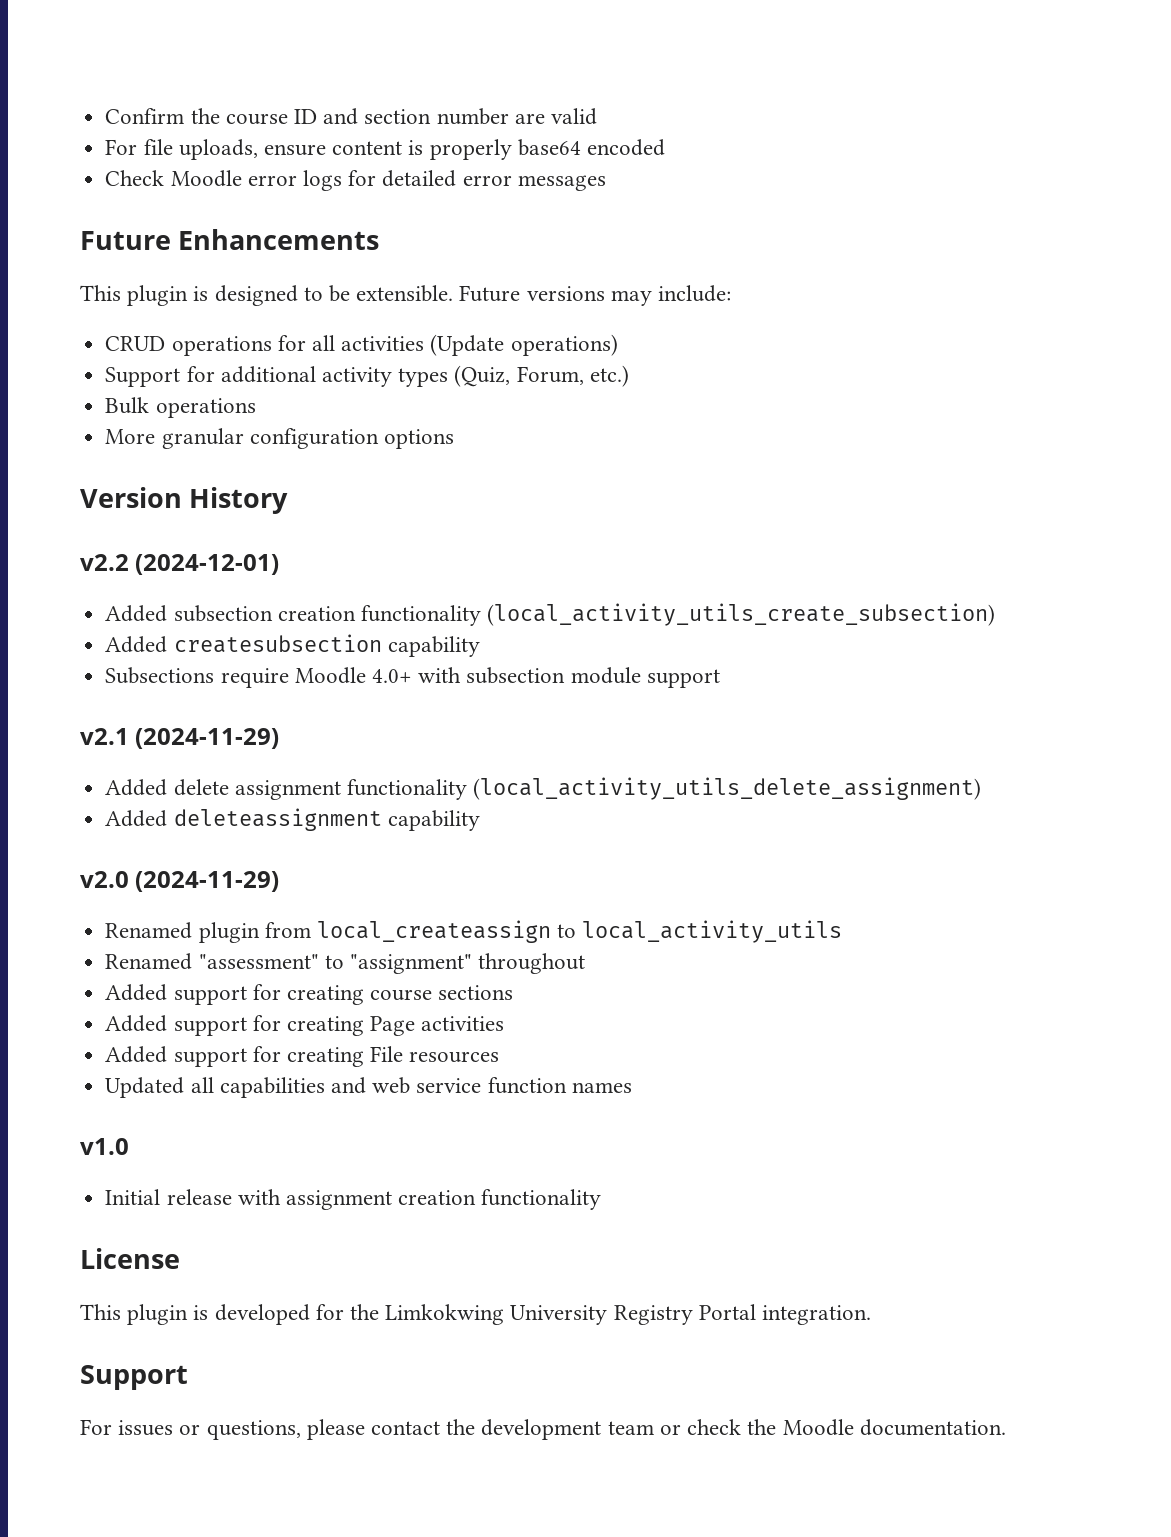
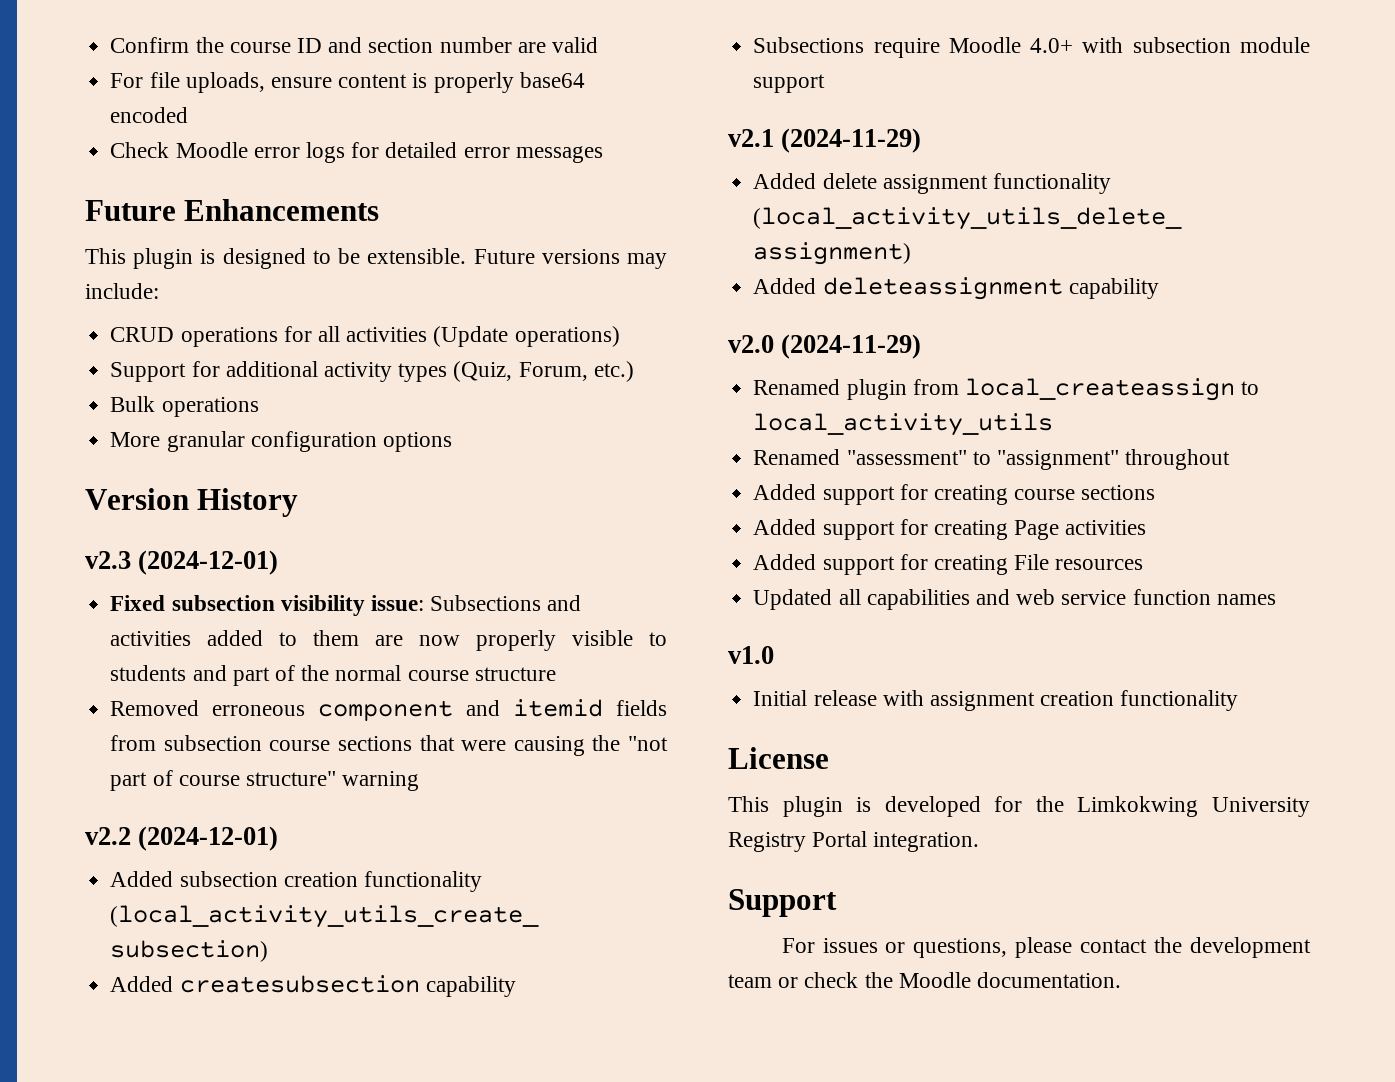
(289, 500) none -> [85,550,279,575] [110,595,582,616] [110,630,667,651] [110,665,556,686] [110,699,667,721] [110,735,668,756] [110,770,420,791] // v2.3 (2024-12-01) // Fixed subsection visibility issue: Subsections and activities added to them are now properly visible to students and part of the normal course structure // Removed erroneous component and itemid fields from subsection course sections that were causing the "not part of course structure" warning

